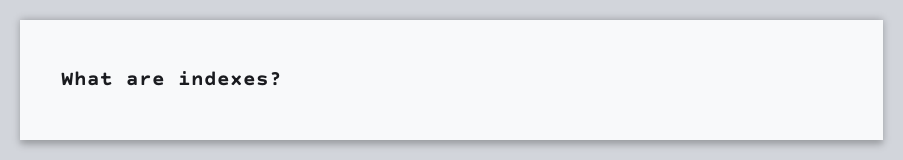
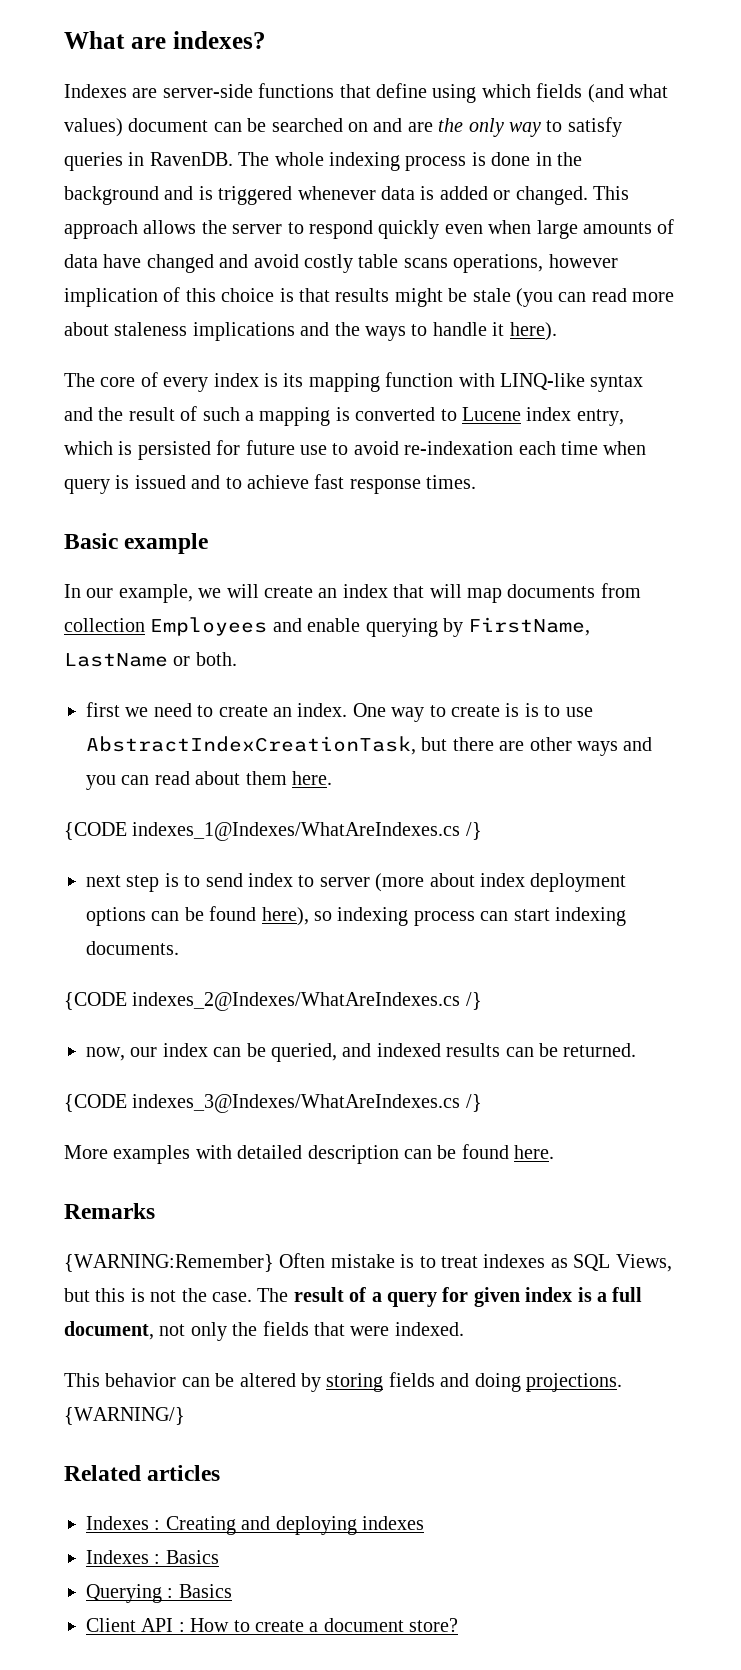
(282, 78) none -> [64,83,668,103] [64,117,622,137] [64,152,582,171] [64,186,629,205] [64,219,675,239] [64,254,618,273] [64,287,675,307] [64,322,557,341] [64,372,644,392] [64,406,624,426] [64,440,647,460] [64,474,477,494] [64,533,209,554] [64,583,641,603] [64,617,591,637] [64,652,237,667] [86,702,593,722] [86,736,653,756] [86,771,332,790] [64,822,482,841] [86,873,627,892] [86,906,626,926] [86,941,179,955] [64,992,482,1011] [86,1043,637,1062] [64,1094,482,1113] [64,1144,555,1164] [64,1203,155,1219] [64,1253,672,1272] [64,1287,643,1307] [64,1321,464,1341] [64,1372,622,1392] [64,1407,185,1425] [64,1465,221,1481] [86,1516,424,1535] [86,1550,219,1564] [86,1584,232,1603] [86,1618,459,1632] // Indexes are server-side functions that define using which fields (and what values) document can be searched on and are the only way to satisfy queries in RavenDB. The whole indexing process is done in the background and is triggered whenever data is added or changed. This approach allows the server to respond quickly even when large amounts of data have changed and avoid costly table scans operations, however implication of this choice is that results might be stale (you can read more about staleness implications and the ways to handle it here). // The core of every index is its mapping function with LINQ-like syntax and the result of such a mapping is converted to Lucene index entry, which is persisted for future use to avoid re-indexation each time when query is issued and to achieve fast response times. // Basic example // In our example, we will create an index that will map documents from collection Employees and enable querying by FirstName, LastName or both. // first we need to create an index. One way to create is is to use AbstractIndexCreationTask, but there are other ways and you can read about them here. // {CODE indexes_1@Indexes/WhatAreIndexes.cs /} // next step is to send index to server (more about index deployment options can be found here), so indexing process can start indexing documents. // {CODE indexes_2@Indexes/WhatAreIndexes.cs /} // now, our index can be queried, and indexed results can be returned. // {CODE indexes_3@Indexes/WhatAreIndexes.cs /} // More examples with detailed description can be found here. // Remarks // {WARNING:Remember} Often mistake is to treat indexes as SQL Views, but this is not the case. The result of a query for given index is a full document, not only the fields that were indexed. // This behavior can be altered by storing fields and doing projections. {WARNING/} // Related articles // Indexes : Creating and deploying indexes // Indexes : Basics // Querying : Basics // Client API : How to create a document store?

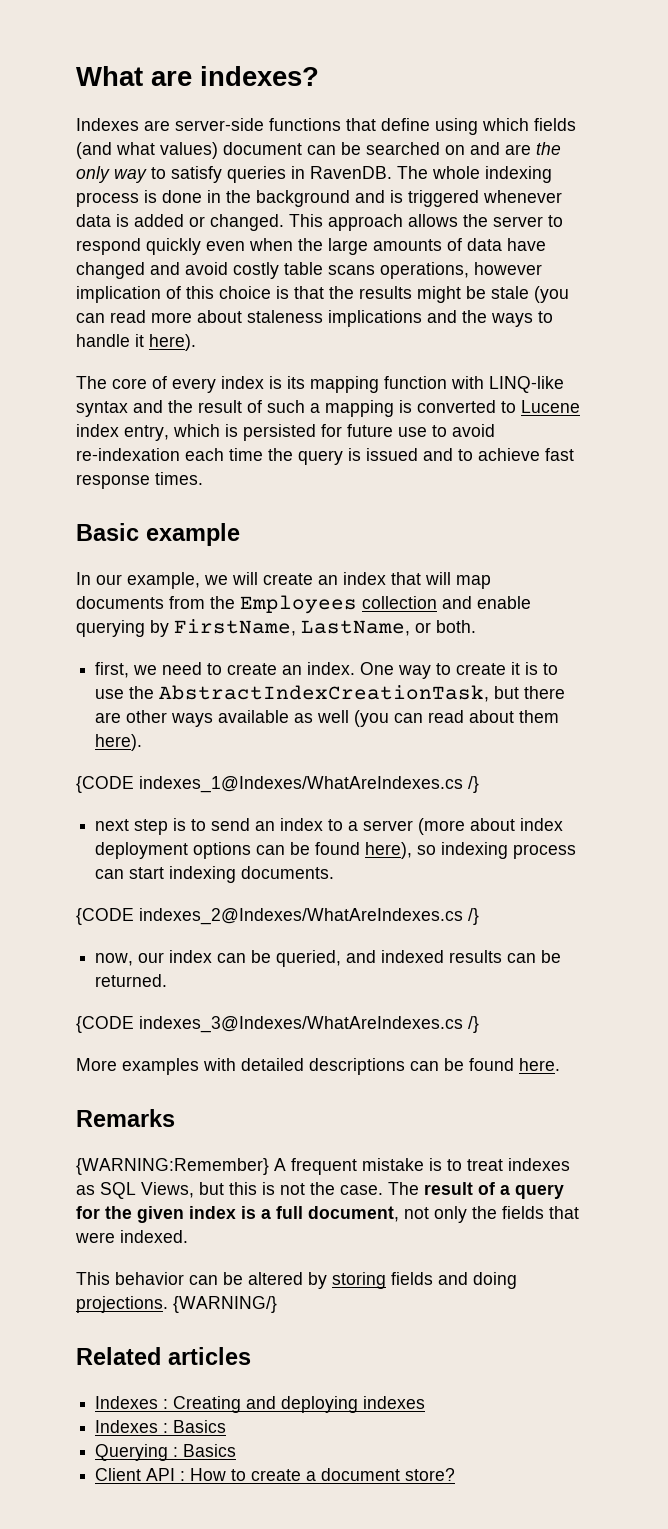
(532, 227) none -> [298,238,323,251] the
(330, 295) none -> [329,286,354,299] the
[603,441,647,455] when -> [268,448,293,461] the
[64,617,268,636] collection Employees -> [210,595,437,614] the Employees collection
[64,653,168,667] LastName -> [301,620,410,636] LastName,
[86,702,120,717] first -> [95,662,130,678] first,
[505,703,520,717] is -> [511,662,521,675] it
(593, 712) none -> [129,686,155,699] the
[623,737,653,751] [86,775,116,790] and you -> [218,710,390,727] available as well (you
[292,771,332,785] here. -> [95,734,143,751] here).
(243, 880) none -> [255,821,276,831] an
(315, 881) none -> [348,821,359,831] a
[307,1145,399,1164] description -> [309,1058,405,1075] descriptions
[279,1253,326,1268] Often -> [274,1158,357,1175] A frequent
(469, 1294) none -> [105,1206,132,1219] the

